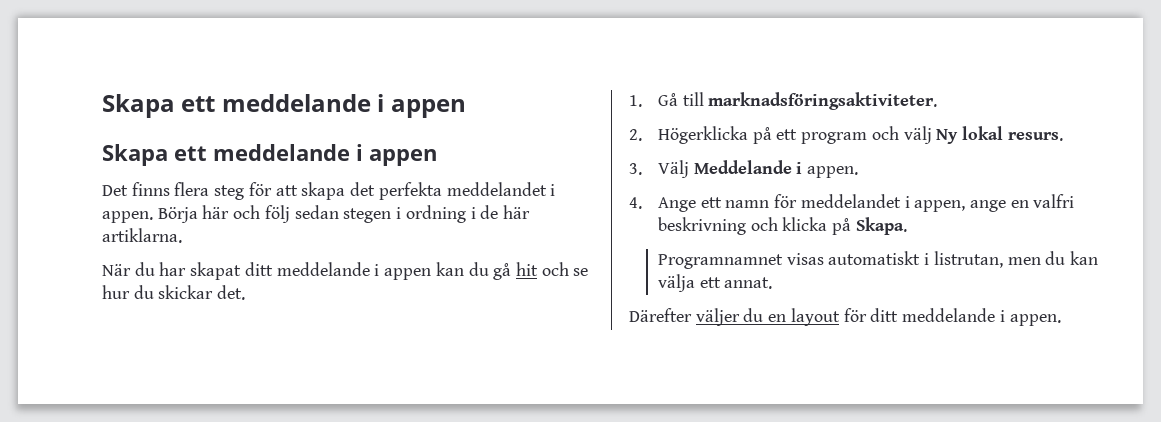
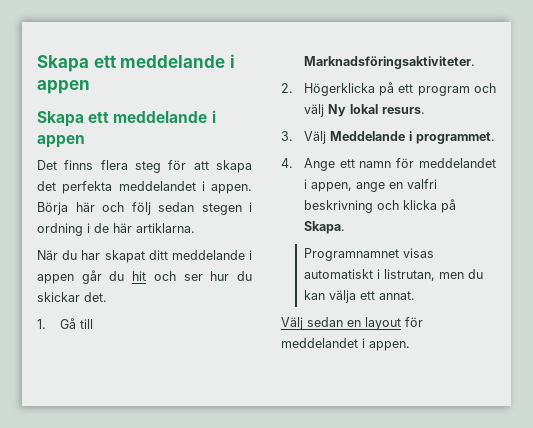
[435,262,512,280] kan du gå -> [81,270,125,284] går du
[573,268,589,276] se -> [183,274,203,281] ser
[708,92,938,110] marknadsföringsaktiviteter. -> [303,56,475,69] Marknadsföringsaktiviteter.
[807,166,859,178] appen. -> [415,132,495,144] programmet.
[629,308,764,326] Därefter väljer du -> [281,317,343,330] Välj sedan
[870,308,996,322] ditt meddelande -> [281,338,358,348] meddelandet

